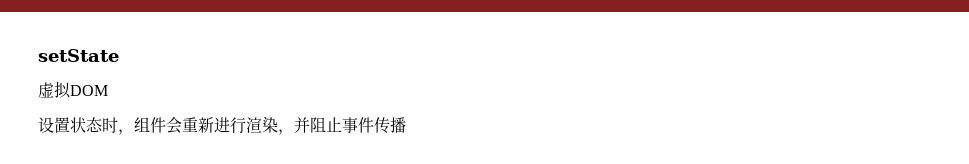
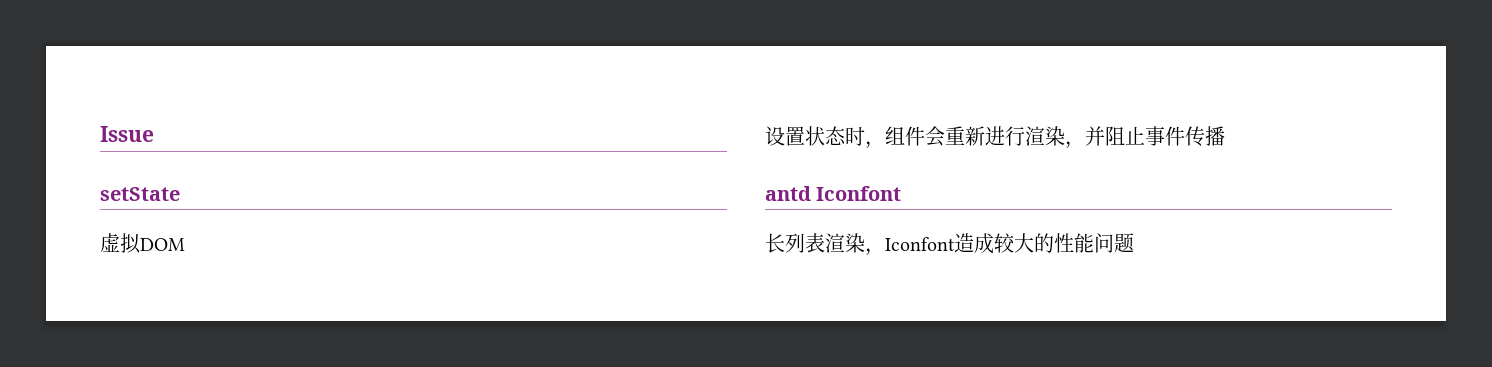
(38, 55) none -> [100,126,154,142] Issue //
(406, 125) none -> [765,186,902,201] [765,233,1134,256] // antd Iconfont // 长列表渲染，Iconfont造成较大的性能问题

